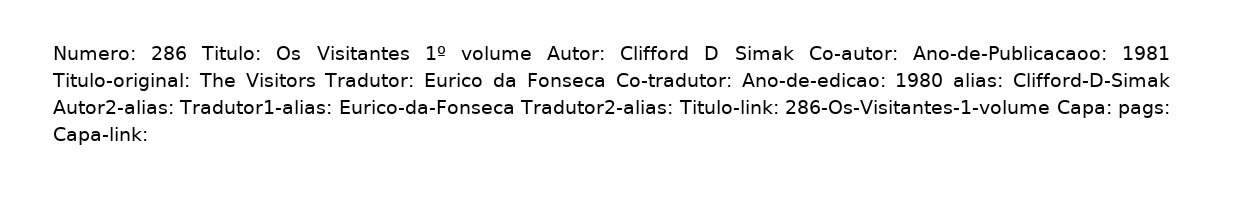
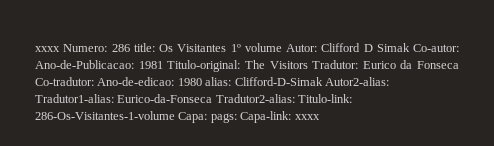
(53, 53) none -> [35,46,60,52] xxxx
[201,46,262,60] Titulo: -> [133,43,155,52] title:
[912,46,1107,60] Ano-de-Publicacaoo: -> [35,60,134,69] Ano-de-Publicacao:
(148, 136) none -> [294,114,320,120] xxxx

